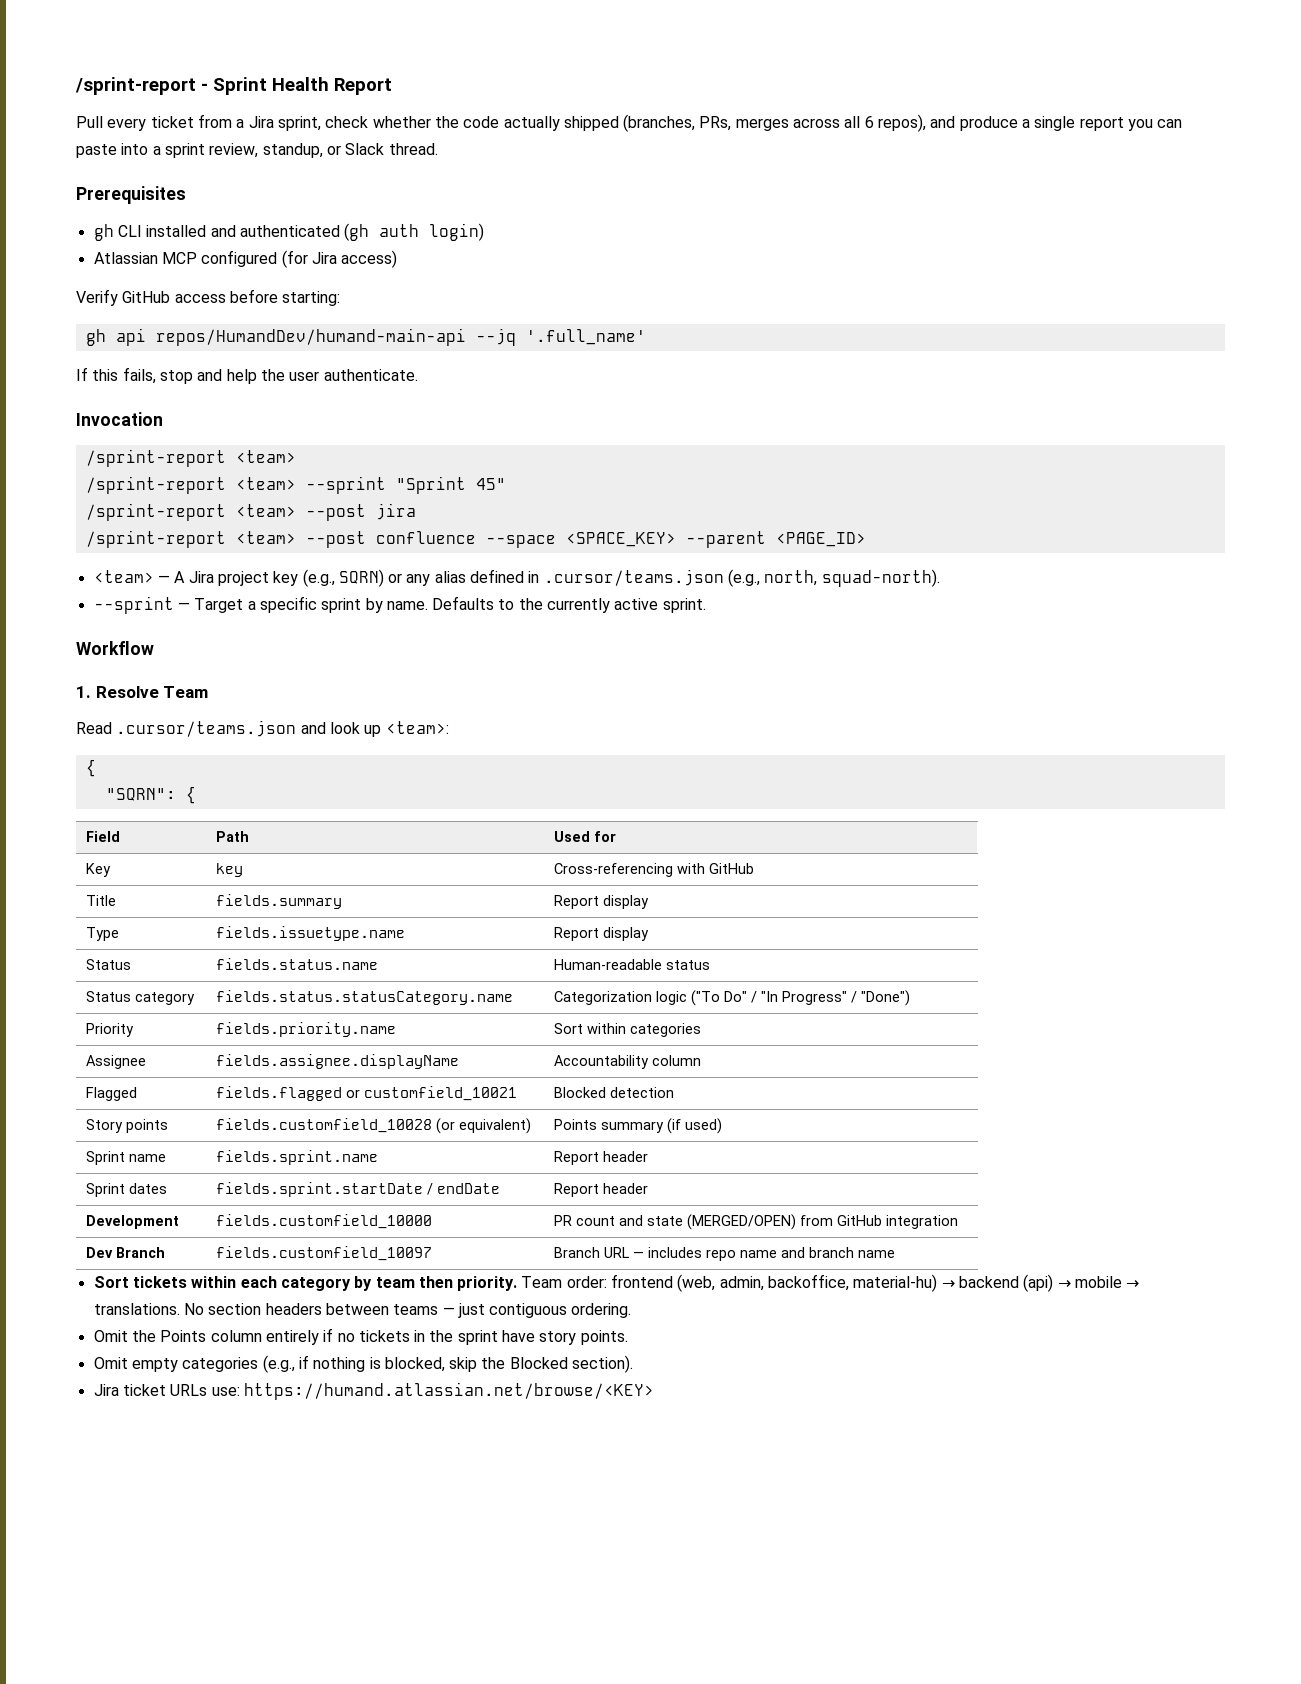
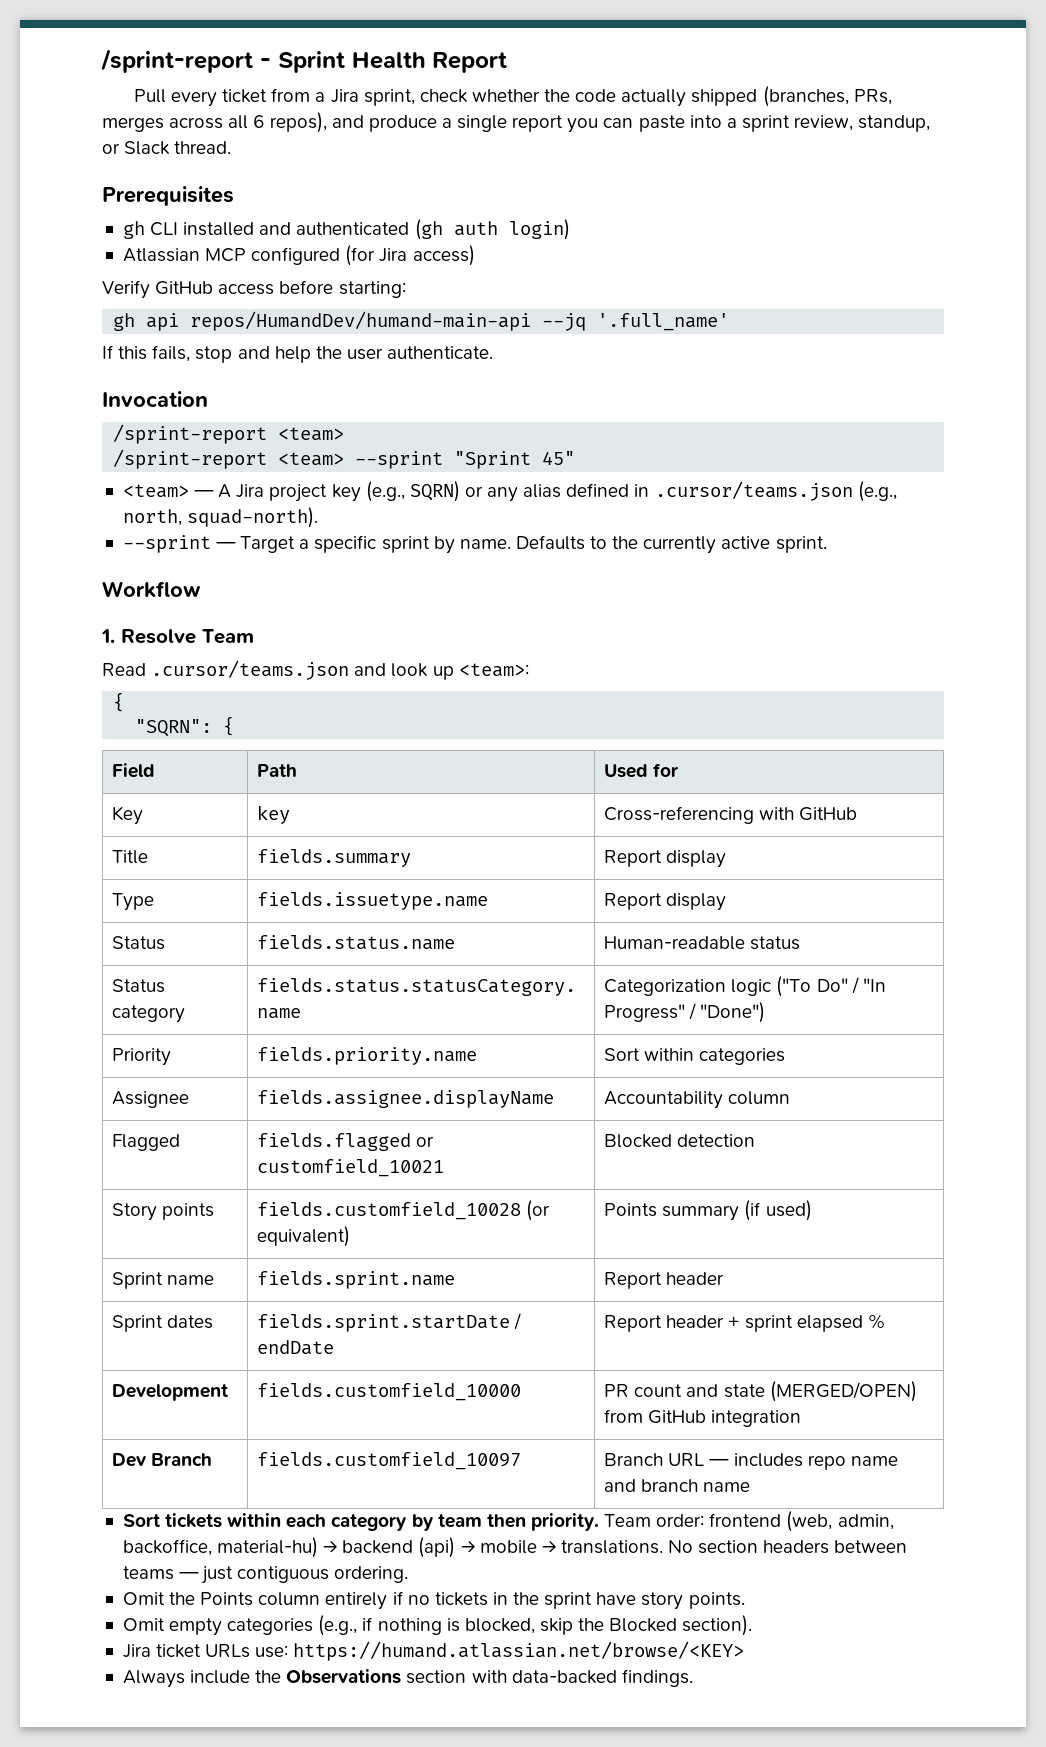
[85,503,416,521] [85,530,866,548] // /sprint-report <team> --post jira // /sprint-report <team> --post confluence --space <SPACE_KEY> --parent <PAGE_ID> -> (576, 458) none
(649, 1188) none -> [728,1314,886,1332] + sprint elapsed %
(654, 1391) none -> [122,1669,693,1688] // Always include the Observations section with data-backed findings.

